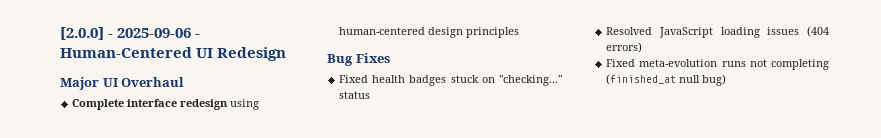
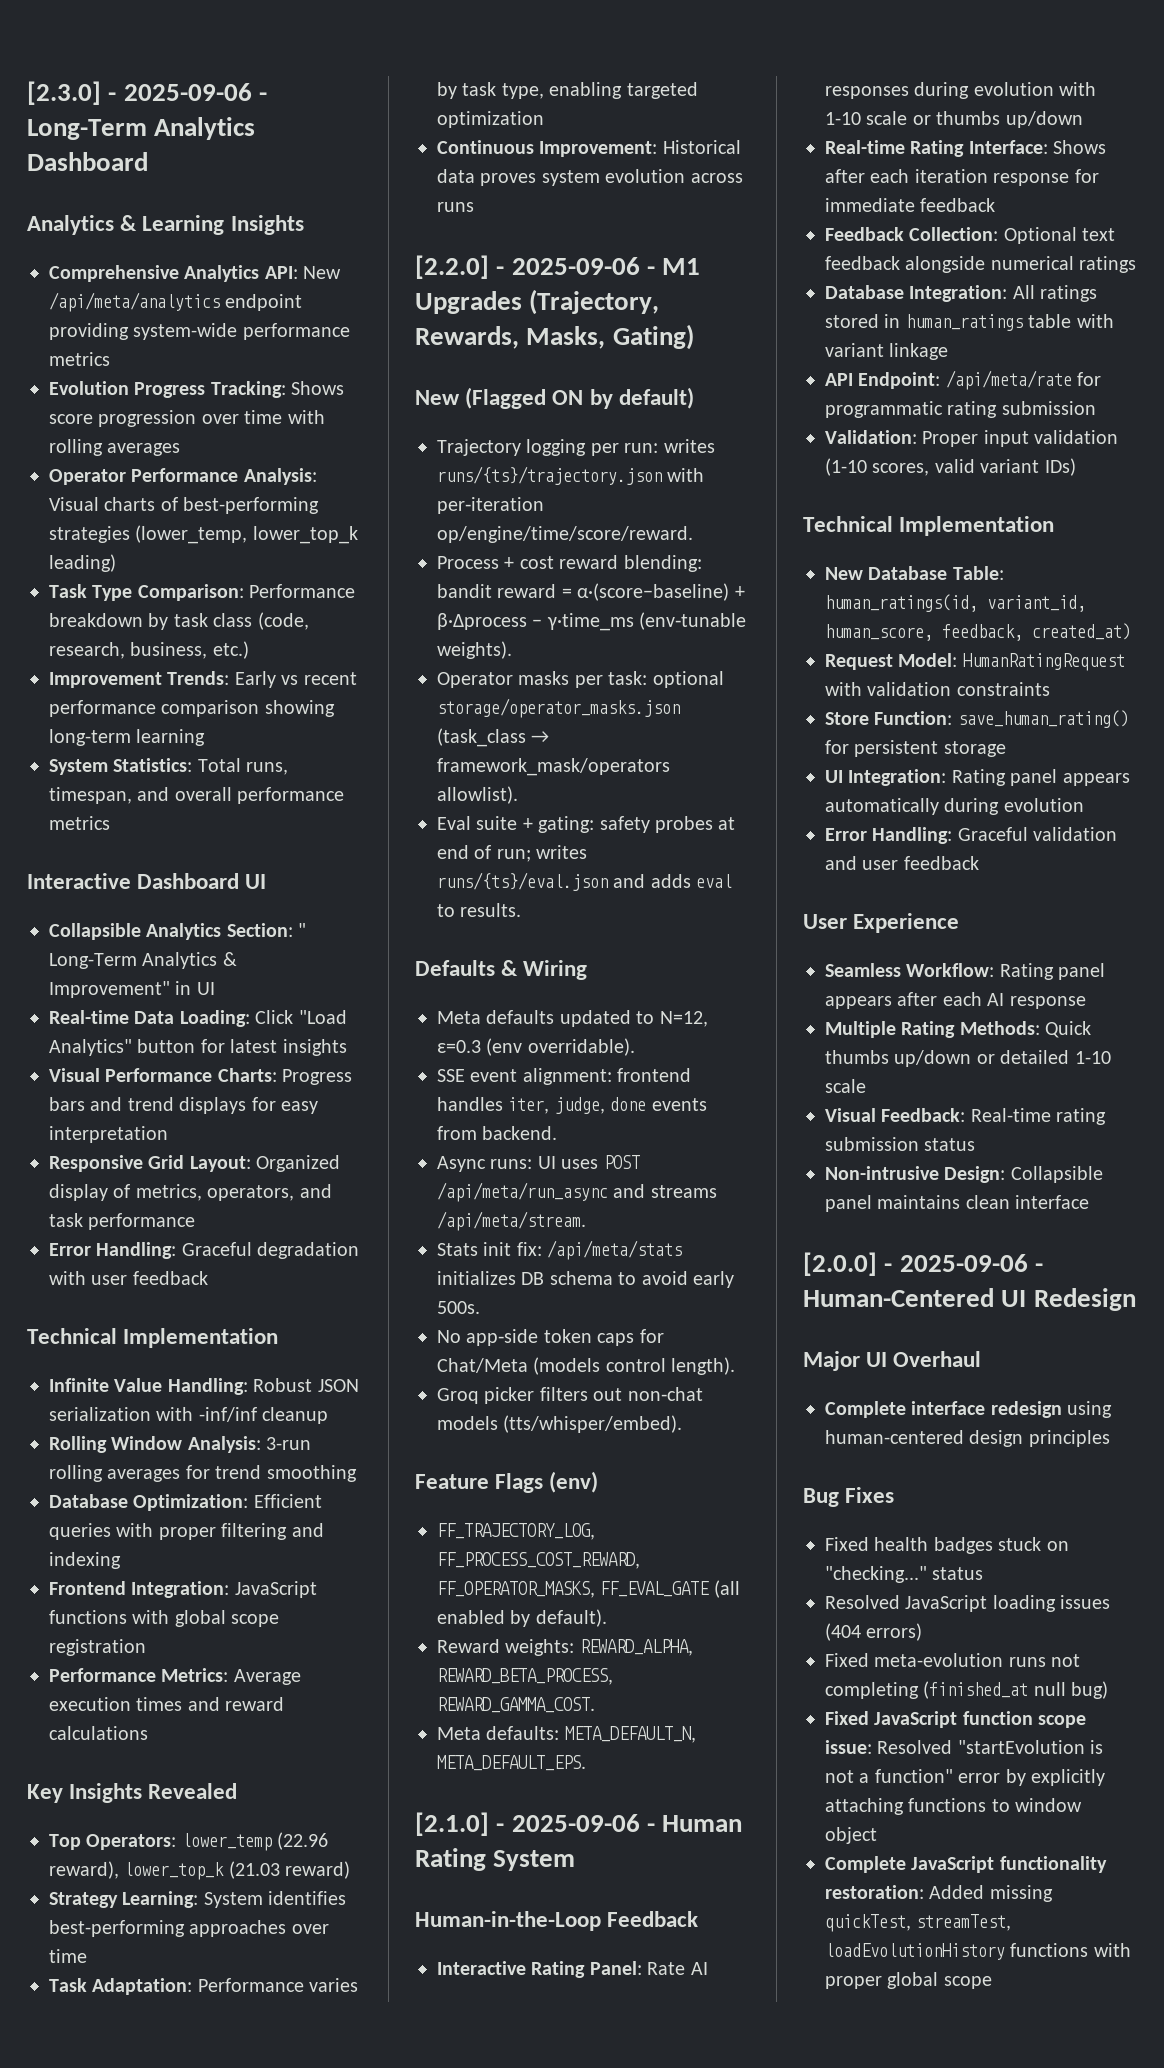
(60, 33) none -> [27,81,267,105] [27,117,256,140] [27,152,148,171] [27,215,304,235] [49,265,342,282] [49,292,303,312] [49,323,350,340] [49,352,110,366] [49,381,345,398] [49,410,325,427] [49,439,181,456] [49,468,317,485] [49,497,320,514] [49,525,358,544] [49,554,116,572] [49,584,356,601] [49,612,309,630] [49,641,249,659] [49,671,357,688] [49,700,335,717] [49,729,206,746] [49,758,289,775] [49,787,345,804] [49,816,110,830] [27,873,267,889] [49,923,307,940] [49,952,237,969] [49,981,215,998] [49,1010,347,1027] [49,1039,347,1056] [49,1068,353,1085] [49,1097,318,1114] [49,1126,168,1143] [49,1155,341,1172] [49,1184,332,1201] [49,1213,196,1230] [49,1242,360,1259] [49,1271,208,1285] [27,1328,279,1348] [49,1378,359,1395] [49,1407,329,1424] [49,1436,312,1453] [49,1465,357,1482] [49,1494,322,1511] [49,1523,324,1540] [49,1552,121,1569] [49,1581,317,1598] [49,1610,280,1627] [49,1639,146,1656] [49,1668,301,1685] [49,1697,285,1711] [49,1726,148,1740] [27,1783,238,1803] [49,1832,329,1851] [49,1861,351,1880] [49,1891,347,1908] [49,1920,329,1937] [49,1949,87,1963] [49,1978,359,1995] [437,82,698,99] [437,111,544,128] [437,140,741,157] [437,169,743,186] [437,202,474,212] [415,255,701,279] [415,289,660,315] [415,324,694,350] [415,387,694,409] [437,439,715,456] [437,466,705,485] [437,497,544,514] [437,526,693,543] [437,555,702,572] [437,583,745,601] [437,612,747,631] [437,641,512,659] [437,671,724,688] [437,698,680,718] [437,728,550,747] [437,758,670,776] [437,786,518,804] [437,816,736,833] [437,845,588,862] [437,872,733,891] [437,903,522,917] [415,960,588,980] [437,1010,708,1027] [437,1038,635,1056] [437,1068,692,1085] [437,1097,707,1114] [437,1126,558,1140] [437,1155,640,1172] [437,1182,717,1202] [437,1211,586,1231] [437,1240,683,1260] [437,1271,734,1288] [437,1301,480,1314] [437,1329,664,1346] [437,1357,736,1375] [437,1387,703,1404] [437,1415,683,1433] [415,1471,599,1493] [437,1523,595,1540] [437,1552,640,1569] [437,1580,740,1598] [437,1609,607,1627] [437,1639,693,1656] [437,1668,613,1685] [437,1697,595,1713] [437,1726,696,1743] [437,1755,586,1771] [415,1812,743,1836] [415,1848,576,1871] [415,1911,699,1931] [437,1961,708,1978] [825,82,1097,99] [825,111,1083,128] [825,140,1107,157] [825,169,1099,186] [825,198,996,212] [825,227,1116,244] [825,256,1137,273] [825,285,1098,302] [825,314,1114,331] [825,343,949,360] [825,370,1102,390] [825,401,1096,418] [825,430,1119,447] [825,458,1076,476] [803,516,1055,536] [825,566,1004,580] [825,594,1086,612] [825,623,1131,641] [825,653,1125,671] [825,682,1050,696] [825,710,1129,728] [825,740,1006,757] [825,769,1130,786] [825,798,1084,815] [825,827,1118,844] [825,856,979,870] [803,913,960,933] [825,963,1106,980] [825,992,1086,1009] [825,1021,1092,1038] [825,1050,1111,1067] [825,1079,866,1093] [825,1108,1107,1125] [825,1137,976,1151] [825,1166,1103,1183] [825,1195,1090,1212] [2.3.0] - 2025-09-06 - Long-Term Analytics Dashboard // Analytics & Learning Insights // Comprehensive Analytics API: New /api/meta/analytics endpoint providing system-wide performance metrics // Evolution Progress Tracking: Shows score progression over time with rolling averages // Operator Performance Analysis: Visual charts of best-performing strategies (lower_temp, lower_top_k leading) // Task Type Comparison: Performance breakdown by task class (code, research, business, etc.) // Improvement Trends: Early vs recent performance comparison showing long-term learning // System Statistics: Total runs, timespan, and overall performance metrics // Interactive Dashboard UI // Collapsible Analytics Section: " Long-Term Analytics & Improvement" in UI // Real-time Data Loading: Click "Load Analytics" button for latest insights // Visual Performance Charts: Progress bars and trend displays for easy interpretation // Responsive Grid Layout: Organized display of metrics, operators, and task performance // Error Handling: Graceful degradation with user feedback // Technical Implementation // Infinite Value Handling: Robust JSON serialization with -inf/inf cleanup // Rolling Window Analysis: 3-run rolling averages for trend smoothing // Database Optimization: Efficient queries with proper filtering and indexing // Frontend Integration: JavaScript functions with global scope registration // Performance Metrics: Average execution times and reward calculations // Key Insights Revealed // Top Operators: lower_temp (22.96 reward), lower_top_k (21.03 reward) // Strategy Learning: System identifies best-performing approaches over time // Task Adaptation: Performance varies by task type, enabling targeted optimization // Continuous Improvement: Historical data proves system evolution across runs // [2.2.0] - 2025-09-06 - M1 Upgrades (Trajectory, Rewards, Masks, Gating) // New (Flagged ON by default) // Trajectory logging per run: writes runs/{ts}/trajectory.json with per‑iteration op/engine/time/score/reward. // Process + cost reward blending: bandit reward = α·(score−baseline) + β·Δprocess − γ·time_ms (env‑tunable weights). // Operator masks per task: optional storage/operator_masks.json (task_class → framework_mask/operators allowlist). // Eval suite + gating: safety probes at end of run; writes runs/{ts}/eval.json and adds eval to results. // Defaults & Wiring // Meta defaults updated to N=12, ε=0.3 (env overridable). // SSE event alignment: frontend handles iter, judge, done events from backend. // Async runs: UI uses POST /api/meta/run_async and streams /api/meta/stream. // Stats init fix: /api/meta/stats initializes DB schema to avoid early 500s. // No app‑side token caps for Chat/Meta (models control length). // Groq picker filters out non‑chat models (tts/whisper/embed). // Feature Flags (env) // FF_TRAJECTORY_LOG, FF_PROCESS_COST_REWARD, FF_OPERATOR_MASKS, FF_EVAL_GATE (all enabled by default). // Reward weights: REWARD_ALPHA, REWARD_BETA_PROCESS, REWARD_GAMMA_COST. // Meta defaults: META_DEFAULT_N, META_DEFAULT_EPS. // [2.1.0] - 2025-09-06 - Human Rating System // Human-in-the-Loop Feedback // Interactive Rating Panel: Rate AI responses during evolution with 1-10 scale or thumbs up/down // Real-time Rating Interface: Shows after each iteration response for immediate feedback // Feedback Collection: Optional text feedback alongside numerical ratings // Database Integration: All ratings stored in human_ratings table with variant linkage // API Endpoint: /api/meta/rate for programmatic rating submission // Validation: Proper input validation (1-10 scores, valid variant IDs) // Technical Implementation // New Database Table: human_ratings(id, variant_id, human_score, feedback, created_at) // Request Model: HumanRatingRequest with validation constraints // Store Function: save_human_rating() for persistent storage // UI Integration: Rating panel appears automatically during evolution // Error Handling: Graceful validation and user feedback // User Experience // Seamless Workflow: Rating panel appears after each AI response // Multiple Rating Methods: Quick thumbs up/down or detailed 1-10 scale // Visual Feedback: Real-time rating submission status // Non-intrusive Design: Collapsible panel maintains clean interface //
(727, 80) none -> [825,1711,1087,1728] [825,1740,1104,1754] [825,1769,1105,1786] [825,1798,1083,1815] [825,1827,877,1844] [825,1856,1107,1873] [825,1885,1053,1902] [825,1914,1012,1932] [825,1943,1131,1960] [825,1972,992,1989] // Fixed JavaScript function scope issue: Resolved "startEvolution is not a function" error by explicitly attaching functions to window object // Complete JavaScript functionality restoration: Added missing quickTest, streamTest, loadEvolutionHistory functions with proper global scope

